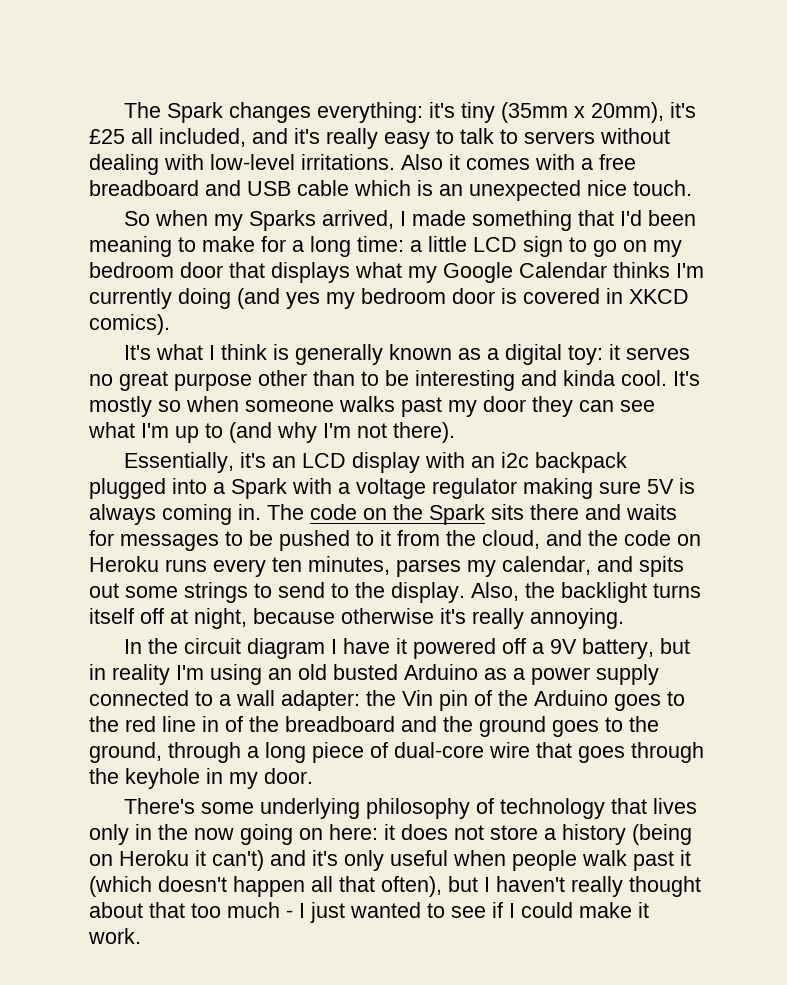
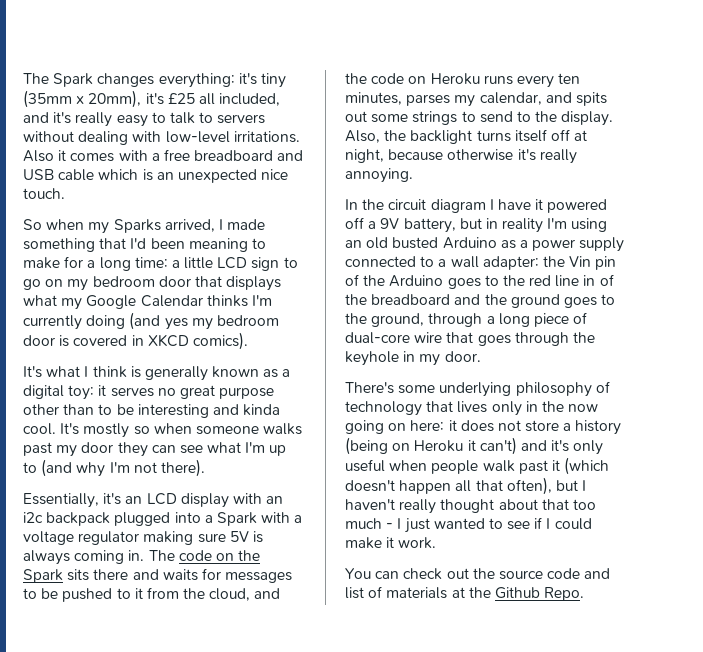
(141, 936) none -> [345,568,611,580] [345,586,585,601] // You can check out the source code and list of materials at the Github Repo.

